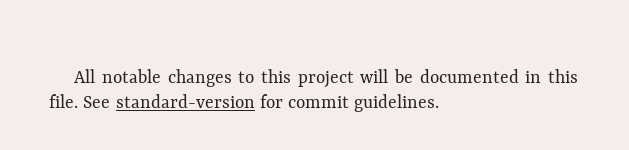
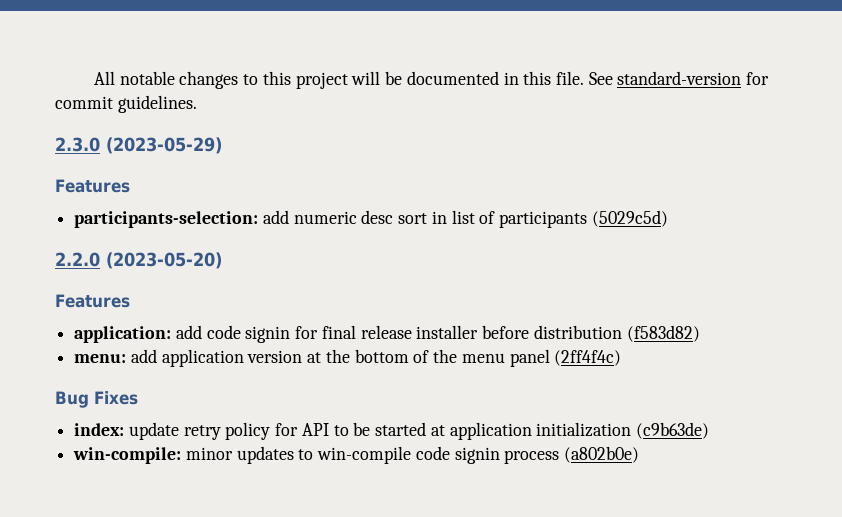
(440, 103) none -> [55,137,222,154] [55,179,130,193] [74,210,668,228] [55,252,222,269] [55,294,130,308] [74,325,700,343] [74,349,622,367] [55,391,138,408] [74,422,709,440] [73,446,640,464] // 2.3.0 (2023-05-29) // Features // participants-selection: add numeric desc sort in list of participants (5029c5d) // 2.2.0 (2023-05-20) // Features // application: add code signin for final release installer before distribution (f583d82) // menu: add application version at the bottom of the menu panel (2ff4f4c) // Bug Fixes // index: update retry policy for API to be started at application initialization (c9b63de) // win-compile: minor updates to win-compile code signin process (a802b0e)

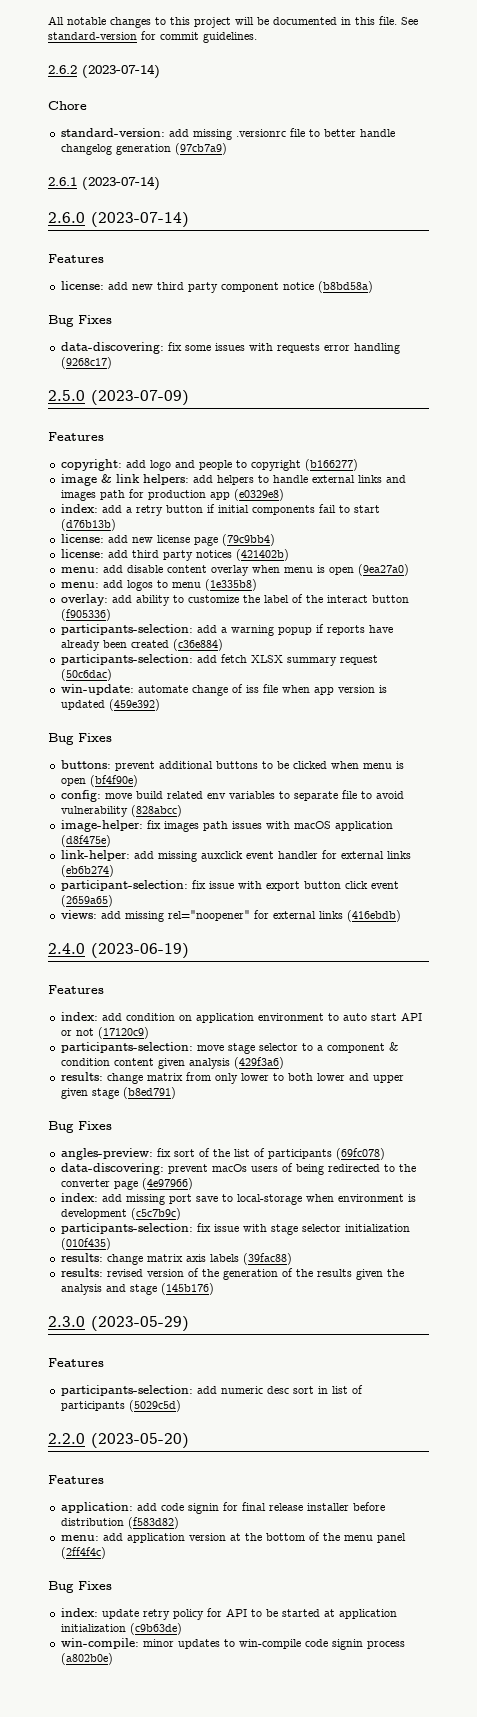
(197, 104) none -> [48,64,160,79] [48,101,87,110] [60,128,395,140] [60,143,227,155] [48,176,160,191] [48,212,189,228] [48,254,104,263] [60,281,373,293] [48,315,112,327] [60,342,400,354] [60,357,112,369] [48,390,189,406] [48,432,104,441] [60,459,358,471] [60,474,406,486] [60,489,284,501] [60,504,380,516] [60,519,116,531] [60,534,275,546] [60,549,289,561] [60,564,409,576] [60,579,257,591] [60,594,409,606] [60,609,111,621] [60,624,393,636] [60,639,223,651] [60,654,378,666] [60,669,112,681] [60,684,387,696] [60,699,160,711] [48,733,112,745] [60,760,404,771] [60,775,138,787] [60,790,404,802] [60,805,182,817] [60,820,393,832] [60,835,111,847] [60,850,411,862] [60,865,114,877] [60,880,399,891] [60,895,113,907] [60,910,401,922] [48,943,189,959] [48,985,104,994] [60,1012,422,1023] [60,1027,149,1039] [60,1042,398,1054] [60,1057,284,1069] [60,1072,404,1084] [60,1087,176,1099] [48,1121,112,1133] [60,1148,385,1160] [60,1163,416,1175] [60,1178,193,1190] [60,1193,416,1205] [60,1208,181,1220] [60,1223,410,1235] [60,1238,111,1250] [60,1253,292,1265] [60,1268,404,1280] [60,1283,214,1295] // 2.6.2 (2023-07-14) // Chore // standard-version: add missing .versionrc file to better handle changelog generation (97cb7a9) // 2.6.1 (2023-07-14) // 2.6.0 (2023-07-14) // Features // license: add new third party component notice (b8bd58a) // Bug Fixes // data-discovering: fix some issues with requests error handling (9268c17) // 2.5.0 (2023-07-09) // Features // copyright: add logo and people to copyright (b166277) // image & link helpers: add helpers to handle external links and images path for production app (e0329e8) // index: add a retry button if initial components fail to start (d76b13b) // license: add new license page (79c9bb4) // license: add third party notices (421402b) // menu: add disable content overlay when menu is open (9ea27a0) // menu: add logos to menu (1e335b8) // overlay: add ability to customize the label of the interact button (f905336) // participants-selection: add a warning popup if reports have already been created (c36e884) // participants-selection: add fetch XLSX summary request (50c6dac) // win-update: automate change of iss file when app version is updated (459e392) // Bug Fixes // buttons: prevent additional buttons to be clicked when menu is open (bf4f90e) // config: move build related env variables to separate file to avoid vulnerability (828abcc) // image-helper: fix images path issues with macOS application (d8f475e) // link-helper: add missing auxclick event handler for external links (eb6b274) // participant-selection: fix issue with export button click event (2659a65) // views: add missing rel="noopener" for external links (416ebdb) // 2.4.0 (2023-06-19) // Features // index: add condition on application environment to auto start API or not (17120c9) // participants-selection: move stage selector to a component & condition content given analysis (429f3a6) // results: change matrix from only lower to both lower and upper given stage (b8ed791) // Bug Fixes // angles-preview: fix sort of the list of participants (69fc078) // data-discovering: prevent macOs users of being redirected to the converter page (4e97966) // index: add missing port save to local-storage when environment is development (c5c7b9c) // participants-selection: fix issue with stage selector initialization (010f435) // results: change matrix axis labels (39fac88) // results: revised version of the generation of the results given the analysis and stage (145b176)

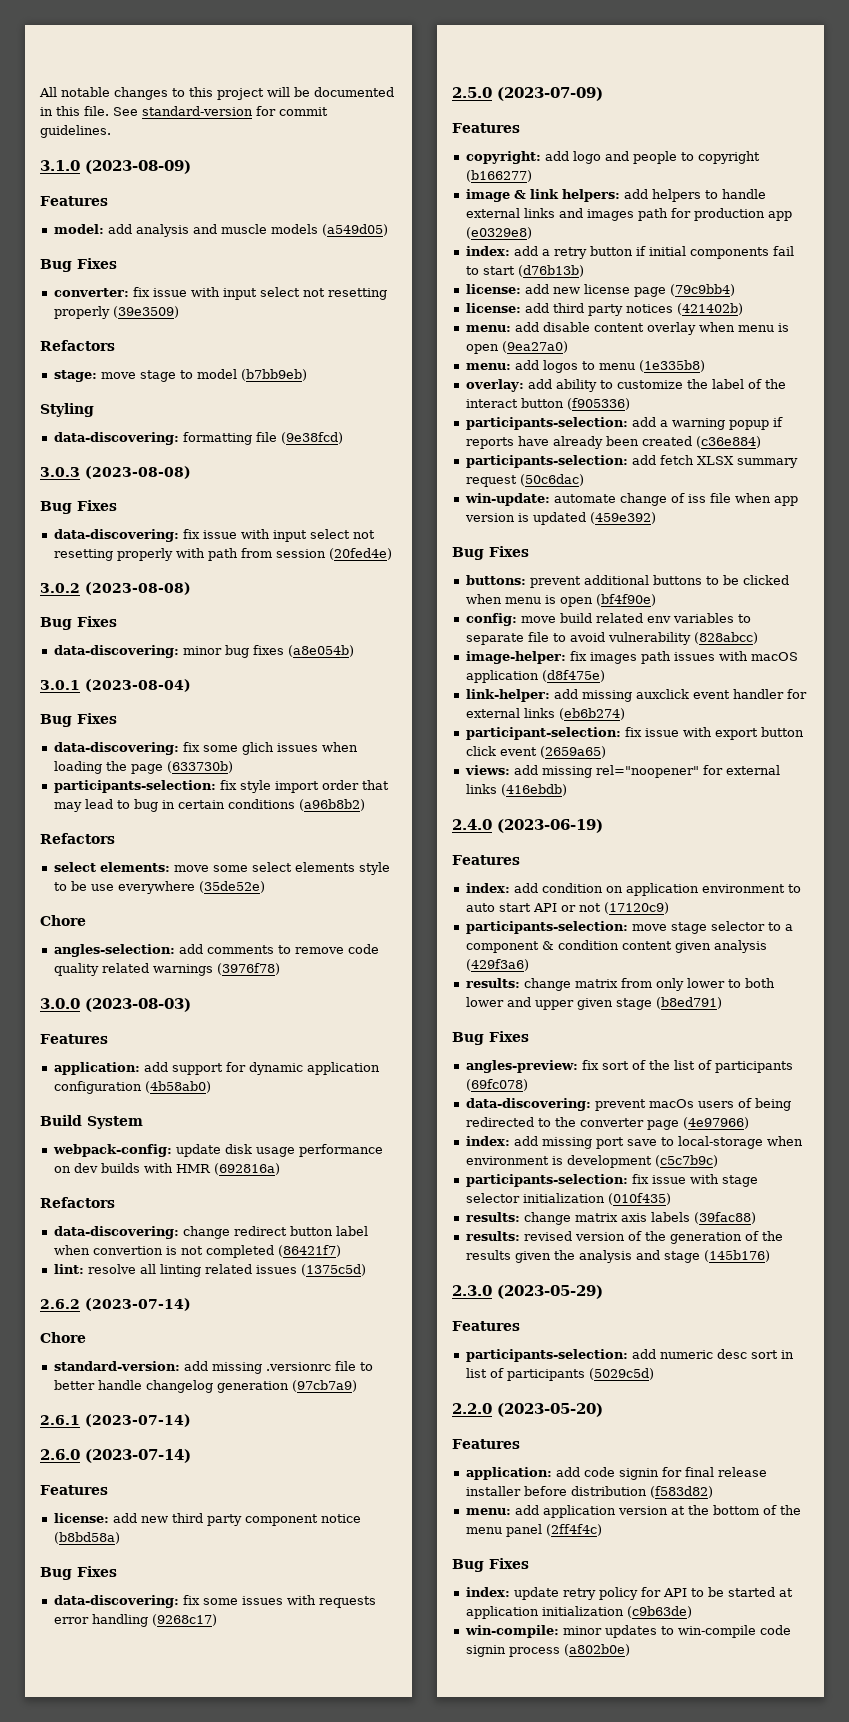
(257, 37) none -> [40,160,191,174] [40,196,108,206] [53,224,388,237] [40,258,117,272] [53,287,387,300] [53,306,179,319] [40,340,115,351] [53,369,307,382] [40,403,94,417] [53,432,343,445] [40,466,191,479] [40,500,117,514] [53,529,375,542] [53,548,392,561] [40,582,191,595] [40,616,117,630] [53,645,354,658] [40,679,191,692] [40,713,117,727] [53,742,358,755] [53,761,233,774] [53,780,389,793] [53,799,365,812] [40,833,115,844] [53,862,390,875] [53,881,265,894] [40,915,86,926] [53,944,379,957] [53,963,280,976] [40,998,191,1012] [40,1034,108,1044] [53,1062,380,1075] [53,1081,211,1094] [40,1115,143,1129] [52,1144,383,1157] [53,1163,280,1175] [40,1197,115,1208] [53,1226,368,1239] [53,1245,341,1258] [53,1264,366,1277] // 3.1.0 (2023-08-09) // Features // model: add analysis and muscle models (a549d05) // Bug Fixes // converter: fix issue with input select not resetting properly (39e3509) // Refactors // stage: move stage to model (b7bb9eb) // Styling // data-discovering: formatting file (9e38fcd) // 3.0.3 (2023-08-08) // Bug Fixes // data-discovering: fix issue with input select not resetting properly with path from session (20fed4e) // 3.0.2 (2023-08-08) // Bug Fixes // data-discovering: minor bug fixes (a8e054b) // 3.0.1 (2023-08-04) // Bug Fixes // data-discovering: fix some glich issues when loading the page (633730b) // participants-selection: fix style import order that may lead to bug in certain conditions (a96b8b2) // Refactors // select elements: move some select elements style to be use everywhere (35de52e) // Chore // angles-selection: add comments to remove code quality related warnings (3976f78) // 3.0.0 (2023-08-03) // Features // application: add support for dynamic application configuration (4b58ab0) // Build System // webpack-config: update disk usage performance on dev builds with HMR (692816a) // Refactors // data-discovering: change redirect button label when convertion is not completed (86421f7) // lint: resolve all linting related issues (1375c5d)

